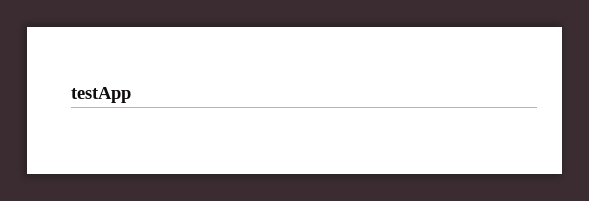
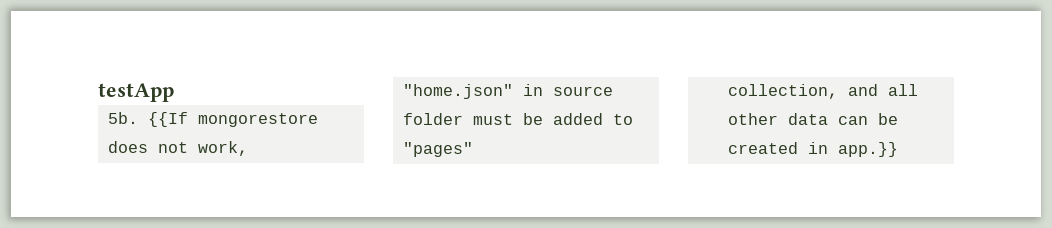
(131, 95) none -> [108,112,319,127] [108,141,249,156] [403,84,614,99] [403,113,634,125] [403,142,474,157] [728,84,919,99] [728,113,899,125] [728,142,899,157] // 5b. {{If mongorestore does not work, "home.json" in source folder must be added to "pages" // collection, and all other data can be created in app.}}

